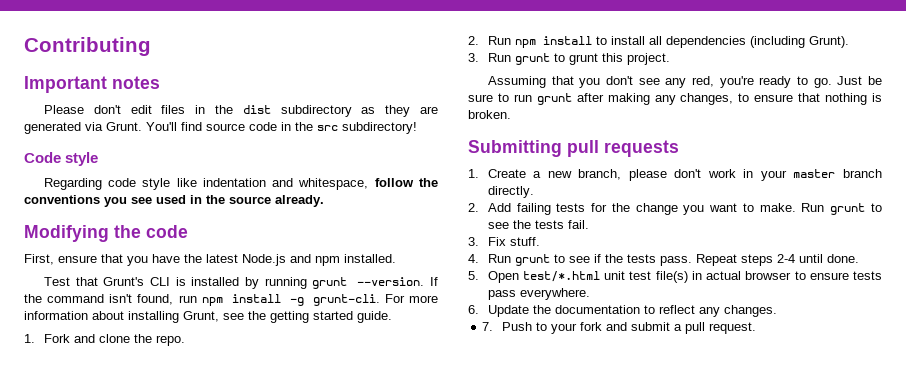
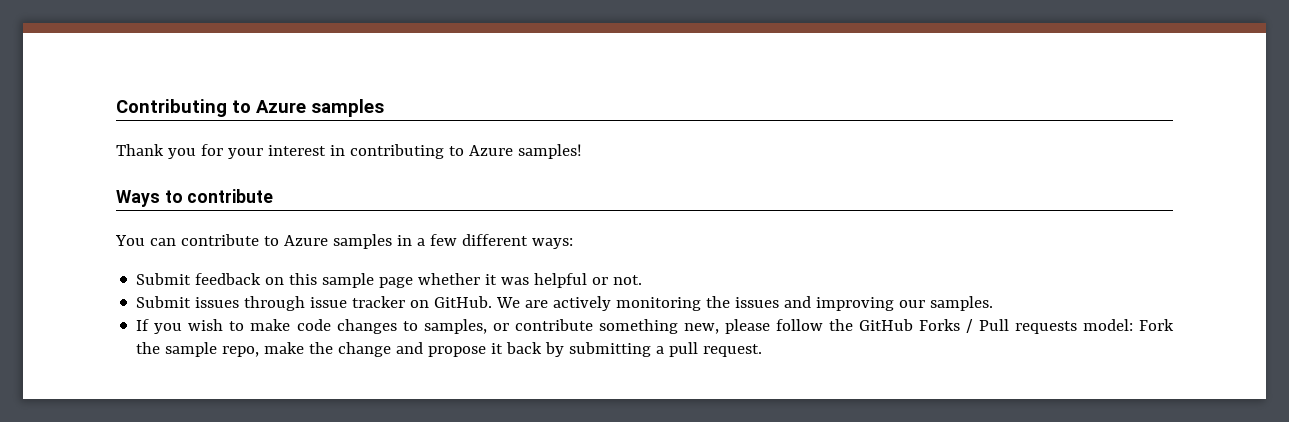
[24,76,160,93] [43,105,439,117] [24,122,417,134] [24,152,99,166] [43,178,438,190] [24,195,324,207] [24,225,188,242] [24,254,396,266] [43,277,438,289] [24,294,438,306] [24,311,392,323] [24,334,185,346] [468,36,849,48] [468,53,670,65] [487,76,882,88] [468,93,882,105] [468,110,511,119] [468,140,679,157] [468,169,882,181] [487,186,534,198] [468,203,882,215] [487,220,589,229] [468,237,540,246] [468,254,859,266] [468,271,882,283] [487,288,590,300] [468,305,777,317] [482,322,671,334] // Important notes // Please don't edit files in the dist subdirectory as they are generated via Grunt. You'll find source code in the src subdirectory! // Code style // Regarding code style like indentation and whitespace, follow the conventions you see used in the source already. // Modifying the code // First, ensure that you have the latest Node.js and npm installed. // Test that Grunt's CLI is installed by running grunt --version. If the command isn't found, run npm install -g grunt-cli. For more information about installing Grunt, see the getting started guide. // 1. Fork and clone the repo. // 2. Run npm install to install all dependencies (including Grunt). // 3. Run grunt to grunt this project. // Assuming that you don't see any red, you're ready to go. Just be sure to run grunt after making any changes, to ensure that nothing is broken. // Submitting pull requests // 1. Create a new branch, please don't work in your master branch directly. // 2. Add failing tests for the change you want to make. Run grunt to see the tests fail. // 3. Fix stuff. // 4. Run grunt to see if the tests pass. Repeat steps 2-4 until done. // 5. Open test/*.html unit test file(s) in actual browser to ensure tests pass everywhere. // 6. Update the documentation to reflect any changes. // 7. Push to your fork and submit -> [232,99,384,117] [116,144,582,159] [116,189,274,207] [115,234,573,249] [136,273,643,288] [136,296,994,311] [136,319,1174,334] [136,342,652,357] to Azure samples // Thank you for your interest in contributing to Azure samples! // Ways to contribute // You can contribute to Azure samples in a few different ways: // Submit feedback on this sample page whether it was helpful or not. // Submit issues through issue tracker on GitHub. We are actively monitoring the issues and improving our samples. // If you wish to make code changes to samples, or contribute something new, please follow the GitHub Forks / Pull requests model: Fork the sample repo, make the change and propose it back by submitting

